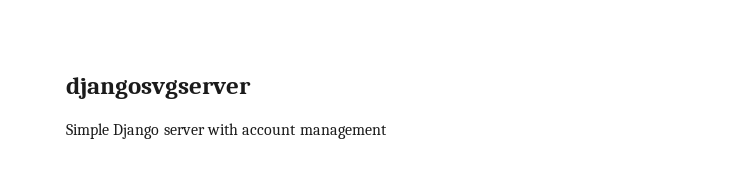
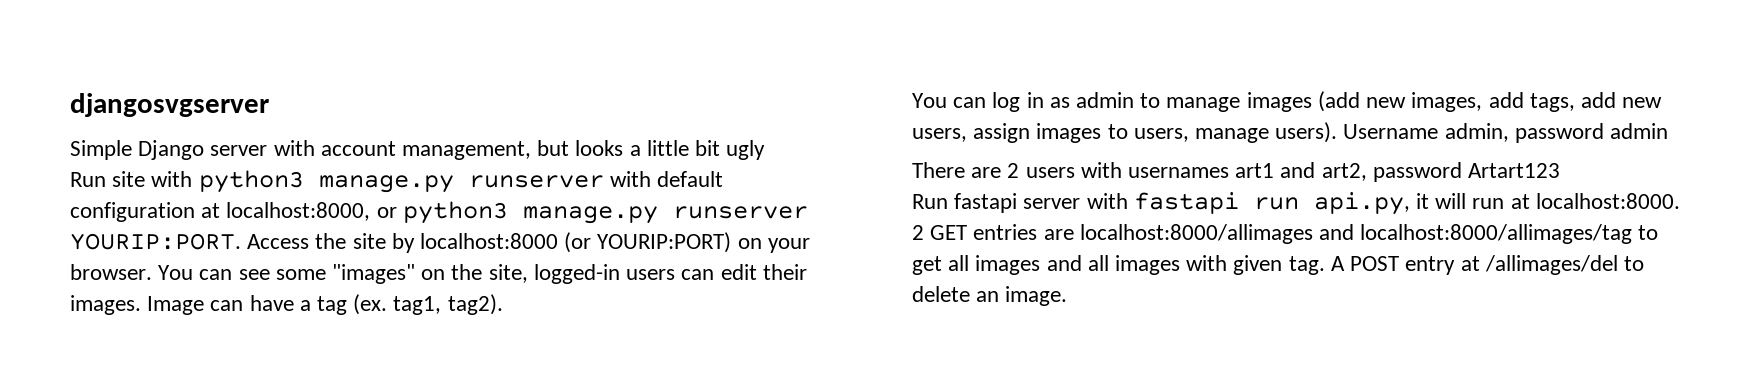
[299,125,387,139] management -> [402,140,766,160] [70,170,724,193] [70,201,808,224] [70,232,810,253] [70,264,807,284] [70,294,503,315] [912,91,1663,112] [912,122,1669,143] [912,162,1561,182] [912,192,1680,215] [912,224,1659,244] [912,255,1644,275] [912,286,1068,306] management, but looks a little bit ugly // Run site with python3 manage.py runserver with default configuration at localhost:8000, or python3 manage.py runserver YOURIP:PORT. Access the site by localhost:8000 (or YOURIP:PORT) on your browser. You can see some "images" on the site, logged-in users can edit their images. Image can have a tag (ex. tag1, tag2). // You can log in as admin to manage images (add new images, add tags, add new users, assign images to users, manage users). Username admin, password admin // There are 2 users with usernames art1 and art2, password Artart123 // Run fastapi server with fastapi run api.py, it will run at localhost:8000. 2 GET entries are localhost:8000/allimages and localhost:8000/allimages/tag to get all images and all images with given tag. A POST entry at /allimages/del to delete an image.

